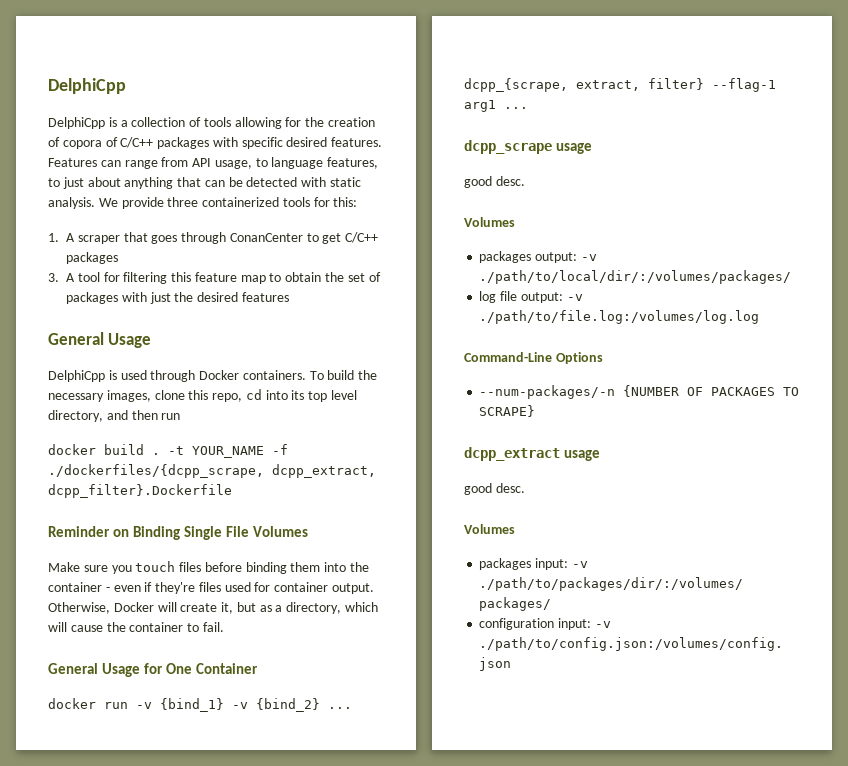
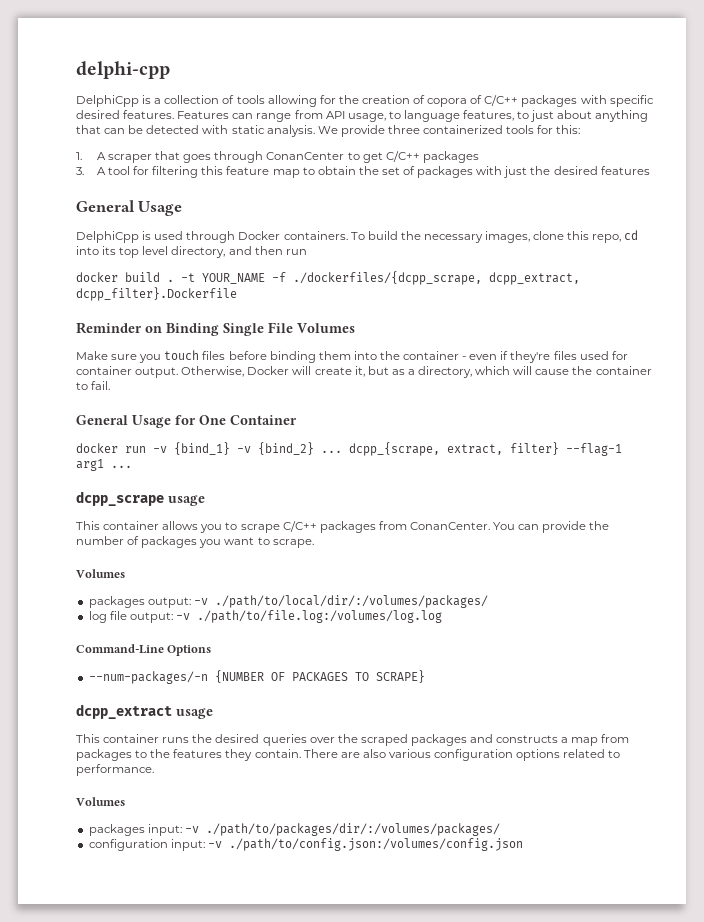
[48,78,126,94] DelphiCpp -> [76,61,170,79] delphi-cpp
[464,176,525,188] good desc. -> [76,521,610,533] [76,536,314,548] This container allows you to scrape C/C++ packages from ConanCenter. You can provide the number of packages you want to scrape.
[464,483,525,495] good desc. -> [76,734,630,746] [76,749,621,761] [76,764,154,776] This container runs the desired queries over the scraped packages and constructs a map from packages to the features they contain. There are also various configuration options related to performance.

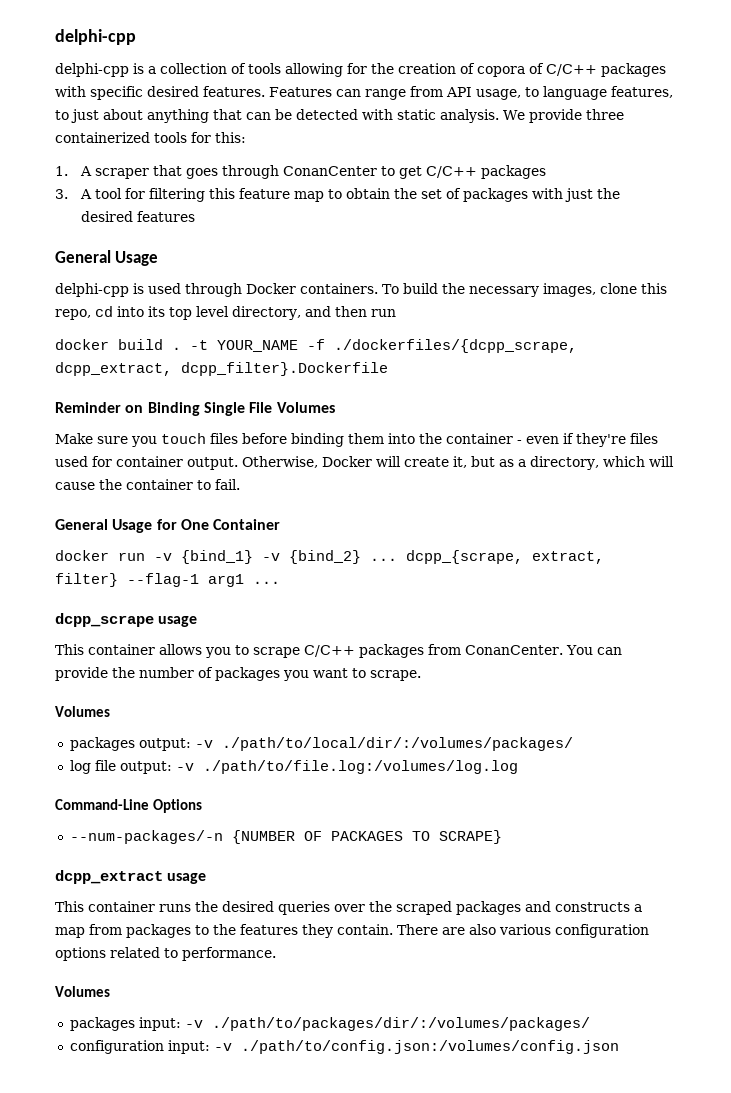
[76,95,139,107] DelphiCpp -> [55,63,129,77] delphi-cpp
[76,231,139,243] DelphiCpp -> [55,283,129,297] delphi-cpp

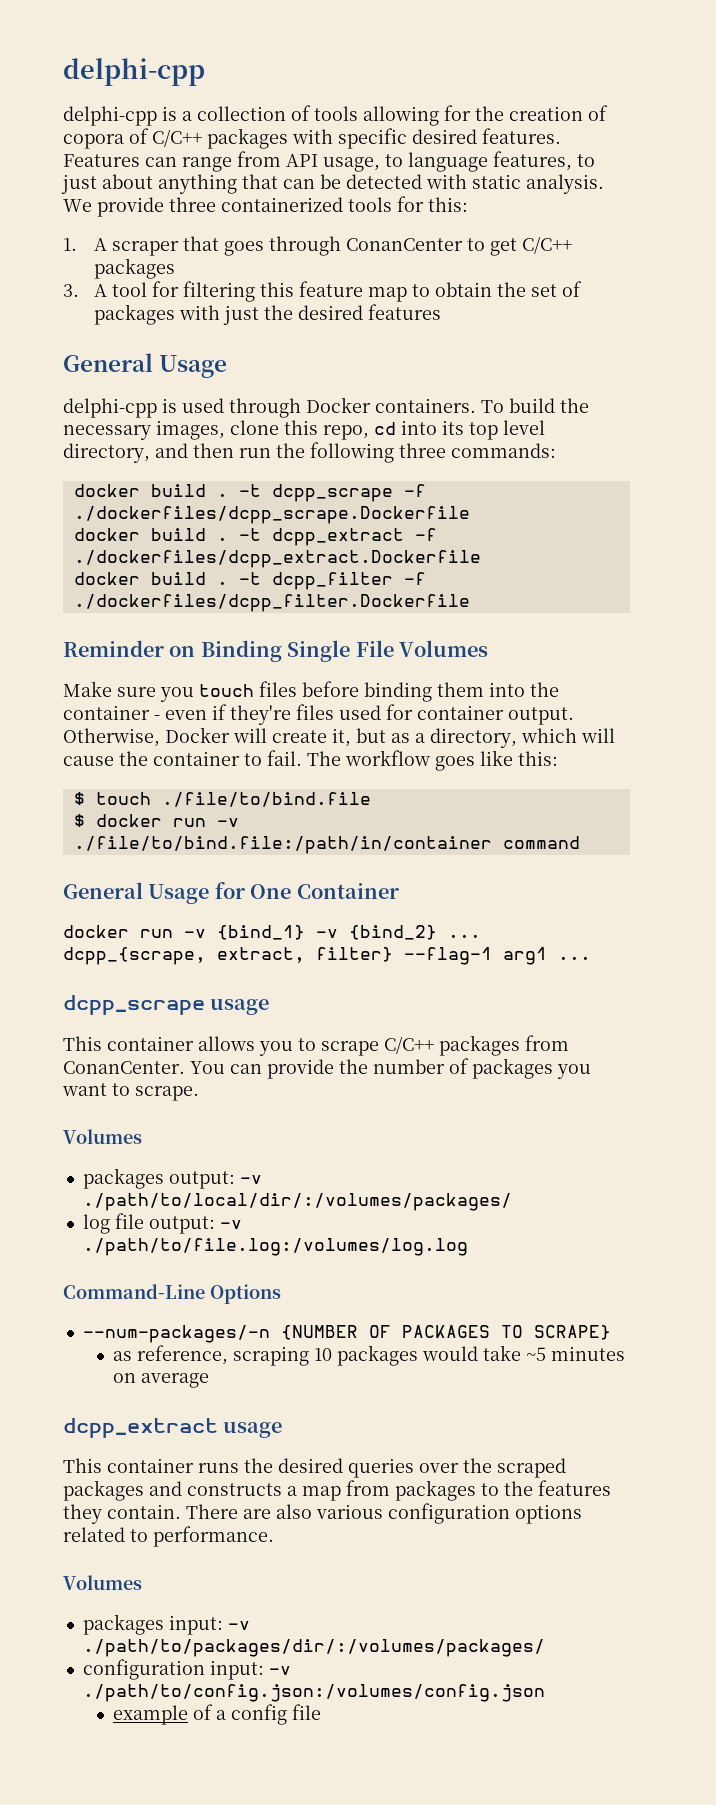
[55,339,577,353] [55,362,388,376] // docker build . -t YOUR_NAME -f ./dockerfiles/{dcpp_scrape, dcpp_extract, dcpp_filter}.Dockerfile -> [276,442,556,463] [73,484,426,502] [73,506,470,524] [73,528,437,546] [73,550,481,568] [73,572,426,590] [73,594,470,612] the following three commands: // docker build . -t dcpp_scrape -f ./dockerfiles/dcpp_scrape.Dockerfile // docker build . -t dcpp_extract -f ./dockerfiles/dcpp_extract.Dockerfile // docker build . -t dcpp_filter -f ./dockerfiles/dcpp_filter.Dockerfile
(240, 484) none -> [307,750,558,771] [73,792,371,807] [73,814,239,827] [73,836,580,854] The workflow goes like this: // $ touch ./file/to/bind.file // $ docker run -v ./file/to/bind.file:/path/in/container command
(502, 837) none -> [113,1345,626,1366] [113,1373,210,1388] // as reference, scraping 10 packages would take ~5 minutes on average
(619, 1047) none -> [113,1704,322,1725] // example of a config file

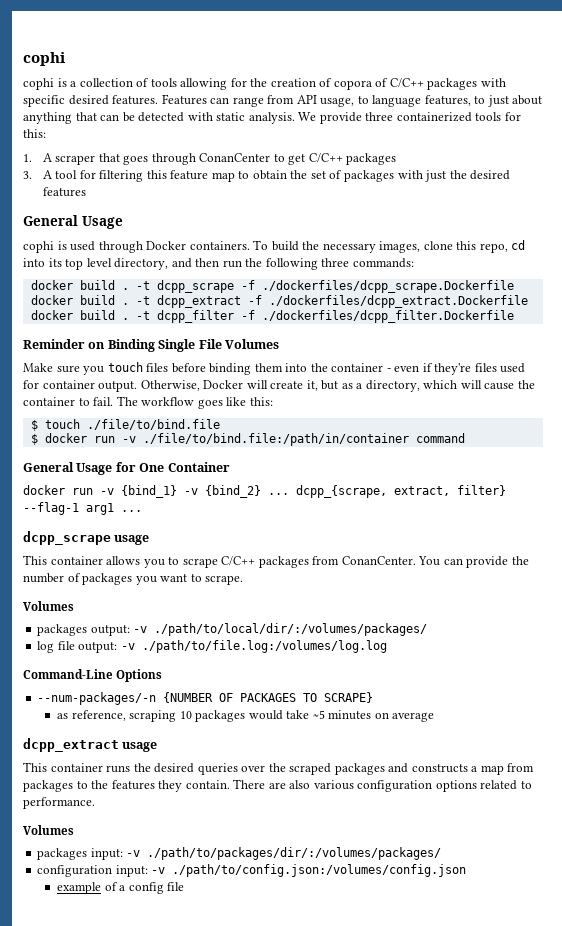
[63,58,205,86] [63,106,157,126] delphi-cpp // delphi-cpp -> [23,52,66,66] [23,78,54,90] cophi // cophi
[63,398,157,418] delphi-cpp -> [23,241,54,253] cophi

